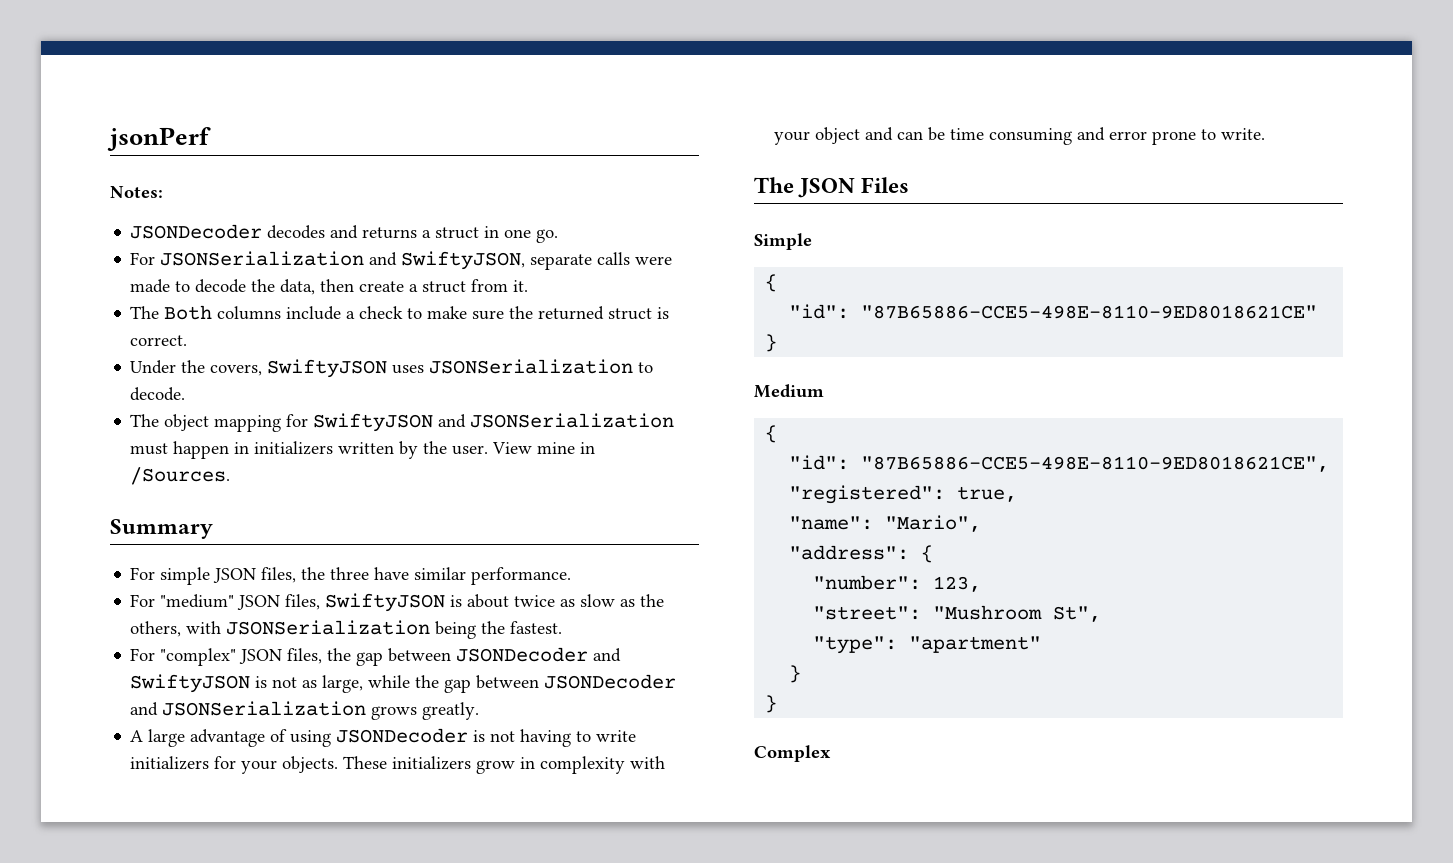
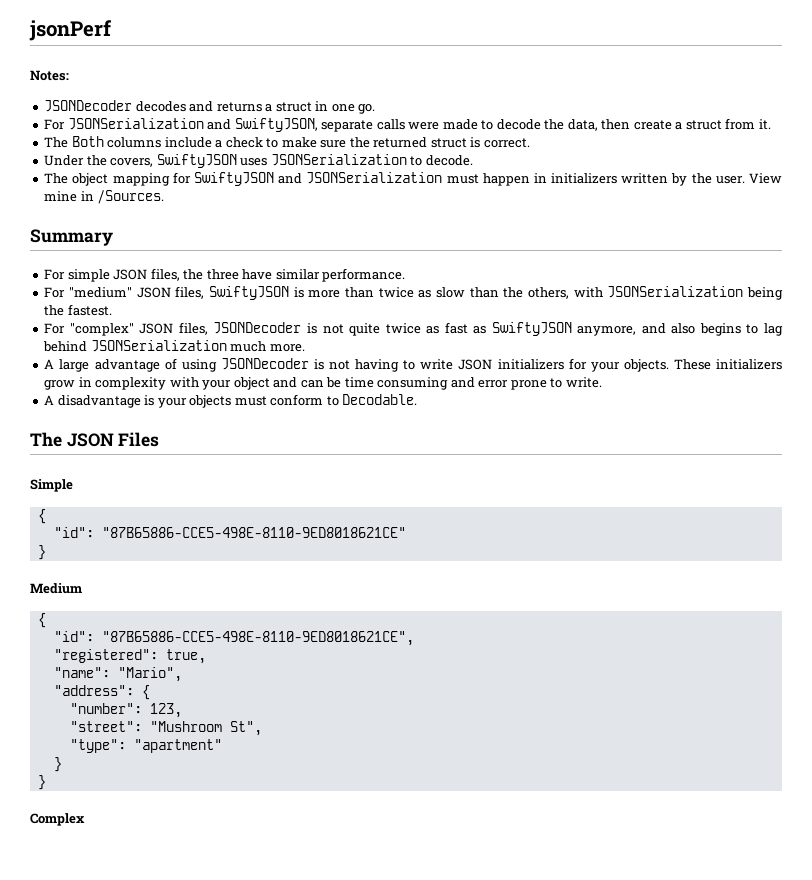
[467,594,510,608] about -> [308,287,374,298] more than
[620,599,636,607] as -> [469,287,499,298] than
[327,647,622,666] [130,674,677,693] [130,701,480,720] the gap between JSONDecoder and SwiftyJSON is not as large, while the gap between JSONDecoder and JSONSerialization grows greatly. -> [213,322,783,336] [43,340,305,352] JSONDecoder is not quite twice as fast as SwiftyJSON anymore, and also begins to lag behind JSONSerialization much more.
(637, 736) none -> [458,359,493,370] JSON
(1266, 134) none -> [44,394,418,408] // A disadvantage is your objects must conform to Decodable.

